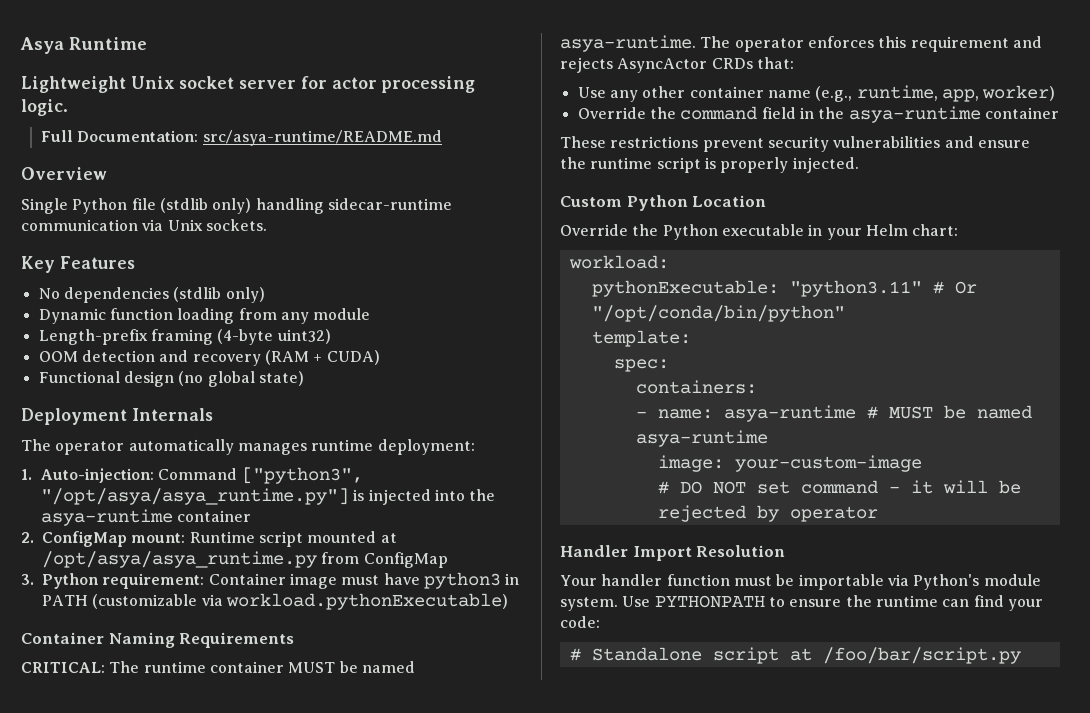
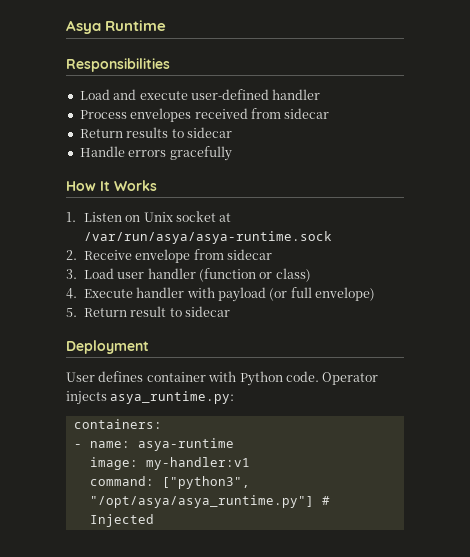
[21,76,476,93] [21,99,68,116] [40,130,442,146] [21,167,107,180] [21,198,452,214] [21,219,267,231] [21,256,135,273] [38,287,265,303] [38,308,371,324] [38,329,331,345] [38,350,380,366] [38,371,304,387] [21,408,213,425] [21,439,475,455] [21,467,363,484] [40,488,496,505] [40,509,252,526] [21,531,397,547] [42,551,448,568] [21,572,520,589] [42,593,508,610] [21,632,295,648] [21,661,415,673] [560,35,1042,52] [560,57,794,73] [577,85,1056,102] [577,106,1059,123] [560,136,1030,152] [560,157,859,173] [560,195,767,211] [560,224,959,240] [568,255,669,269] [591,280,977,297] [591,305,845,322] [591,330,691,347] [613,359,669,372] [635,380,757,394] [635,405,1032,422] [635,430,768,447] [657,455,922,472] [657,480,1021,494] [657,505,878,522] [560,545,786,561] [560,574,1041,590] [560,595,1043,611] [560,616,600,628] [569,647,1021,664] Lightweight Unix socket server for actor processing logic. // Full Documentation: src/asya-runtime/README.md // Overview // Single Python file (stdlib only) handling sidecar-runtime communication via Unix sockets. // Key Features // No dependencies (stdlib only) // Dynamic function loading from any module // Length-prefix framing (4-byte uint32) // OOM detection and recovery (RAM + CUDA) // Functional design (no global state) // Deployment Internals // The operator automatically manages runtime deployment: // 1. Auto-injection: Command ["python3", "/opt/asya/asya_runtime.py"] is injected into the asya-runtime container // 2. ConfigMap mount: Runtime script mounted at /opt/asya/asya_runtime.py from ConfigMap // 3. Python requirement: Container image must have python3 in PATH (customizable via workload.pythonExecutable) // Container Naming Requirements // CRITICAL: The runtime container MUST be named asya-runtime. The operator enforces this requirement and rejects AsyncActor CRDs that: // Use any other container name (e.g., runtime, app, worker) // Override the command field in the asya-runtime container // These restrictions prevent security vulnerabilities and ensure the runtime script is properly injected. // Custom Python Location // Override the Python executable in your Helm chart: // workload: // pythonExecutable: "python3.11" # Or "/opt/conda/bin/python" // template: // spec: // containers: // - name: asya-runtime # MUST be named asya-runtime // image: your-custom-image // # DO NOT set command - it will be rejected by operator // Handler Import Resolution // Your handler function must be importable via Python's module system. Use PYTHONPATH to ensure the runtime can find your code: // # Standalone script at /foo/bar/script.py -> [66,58,170,72] [79,89,321,100] [79,108,330,122] [79,127,232,138] [79,146,232,161] [66,180,157,191] [66,211,232,222] [83,231,332,244] [66,249,273,263] [66,268,311,282] [66,287,376,302] [66,306,231,317] [66,340,149,354] [66,371,379,386] [66,391,235,405] [73,419,162,429] [73,438,234,451] [89,457,250,470] [89,476,250,489] [89,495,330,508] [89,514,154,527] Responsibilities // Load and execute user-defined handler // Process envelopes received from sidecar // Return results to sidecar // Handle errors gracefully // How It Works // 1. Listen on Unix socket at /var/run/asya/asya-runtime.sock // 2. Receive envelope from sidecar // 3. Load user handler (function or class) // 4. Execute handler with payload (or full envelope) // 5. Return result to sidecar // Deployment // User defines container with Python code. Operator injects asya_runtime.py: // containers: // - name: asya-runtime // image: my-handler:v1 // command: ["python3", "/opt/asya/asya_runtime.py"] # Injected

